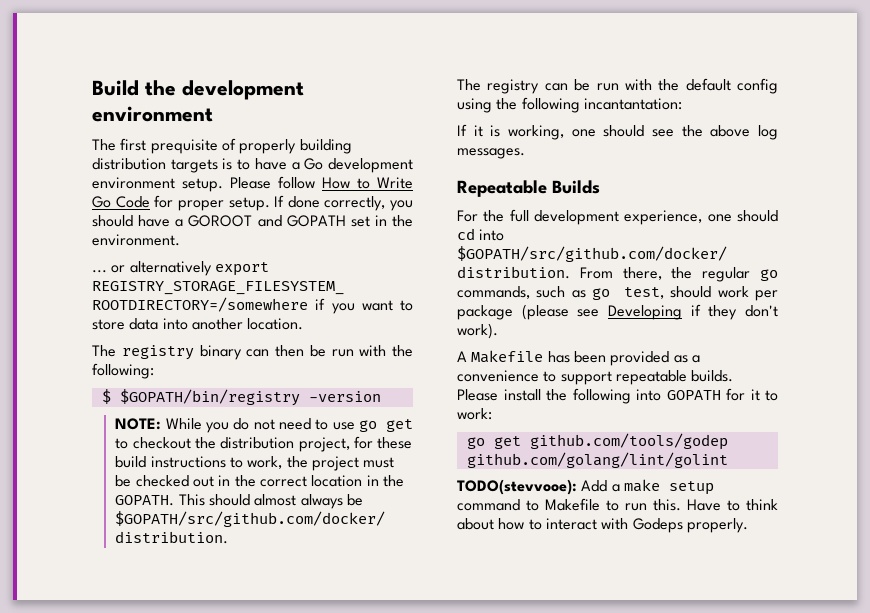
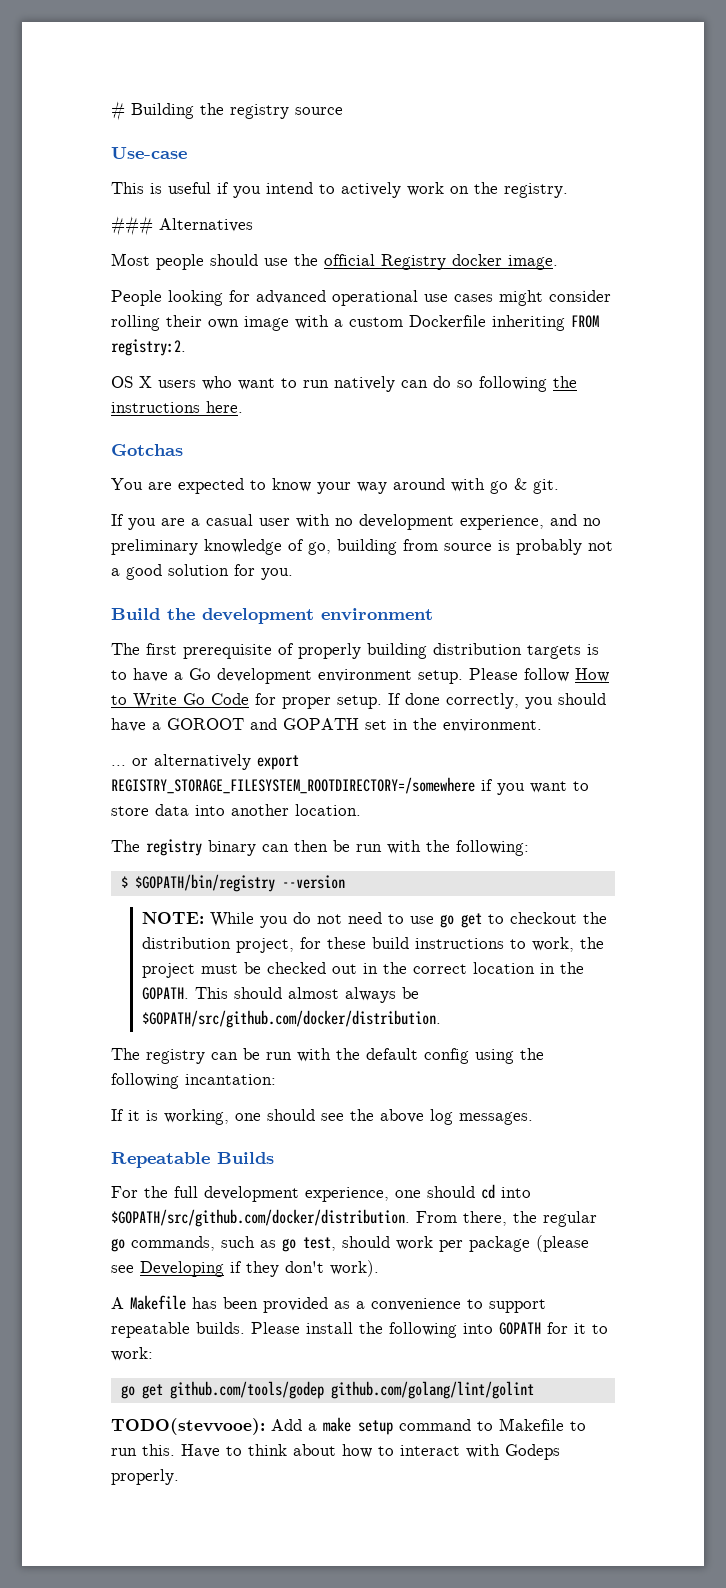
(92, 88) none -> [111,101,343,121] [111,147,187,159] [111,182,568,198] [111,216,253,236] [111,253,558,270] [111,290,611,306] [111,315,599,331] [111,339,186,356] [111,376,577,392] [111,401,243,413] [111,444,183,456] [111,478,559,494] [111,514,601,530] [111,539,613,555] [111,564,293,580] # Building the registry source // Use-case // This is useful if you intend to actively work on the registry. // ### Alternatives // Most people should use the official Registry docker image. // People looking for advanced operational use cases might consider rolling their own image with a custom Dockerfile inheriting FROM registry:2. // OS X users who want to run natively can do so following the instructions here. // Gotchas // You are expected to know your way around with go & git. // If you are a casual user with no development experience, and no preliminary knowledge of go, building from source is probably not a good solution for you. //
[150,139,218,154] prequisite -> [183,644,272,659] prerequisite
[308,391,381,402] -version -> [281,875,345,889] --version
[583,98,682,110] incantantation: -> [185,1074,276,1085] incantation:

